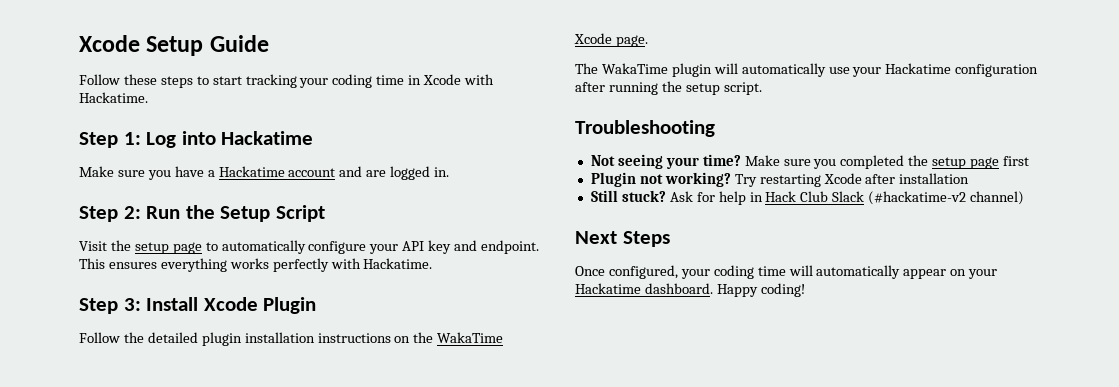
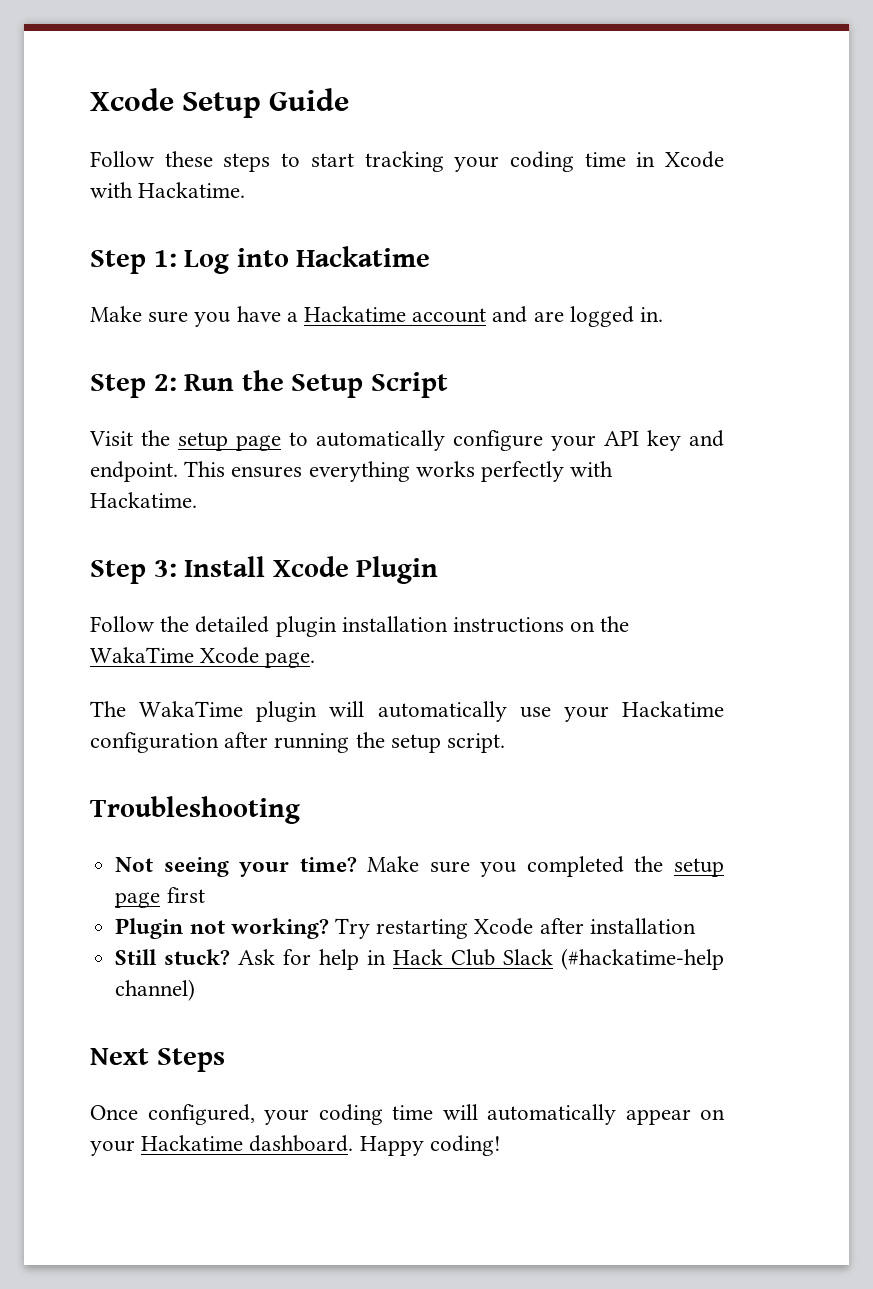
[868,191,967,205] (#hackatime-v2 -> [561,948,725,970] (#hackatime-help

